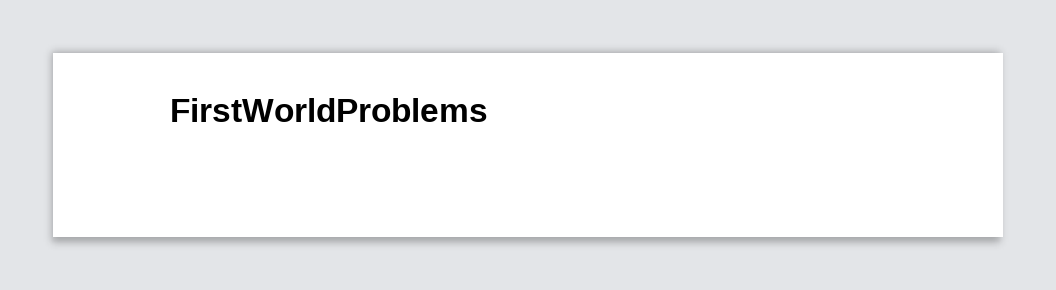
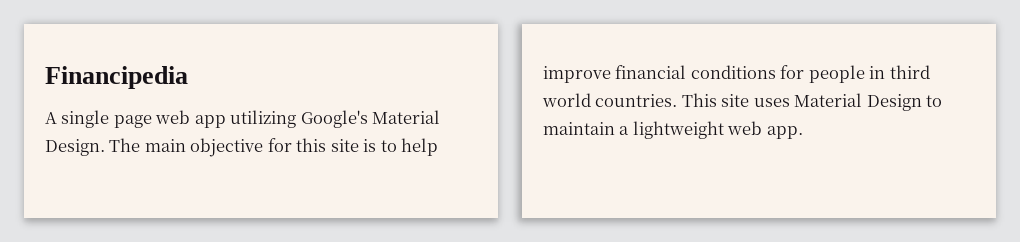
[170,98,488,122] FirstWorldProblems -> [45,66,188,89] [45,110,441,128] [45,138,439,157] [543,65,930,83] [542,93,943,111] [543,121,803,139] Financipedia // A single page web app utilizing Google's Material Design. The main objective for this site is to help improve financial conditions for people in third world countries. This site uses Material Design to maintain a lightweight web app.

